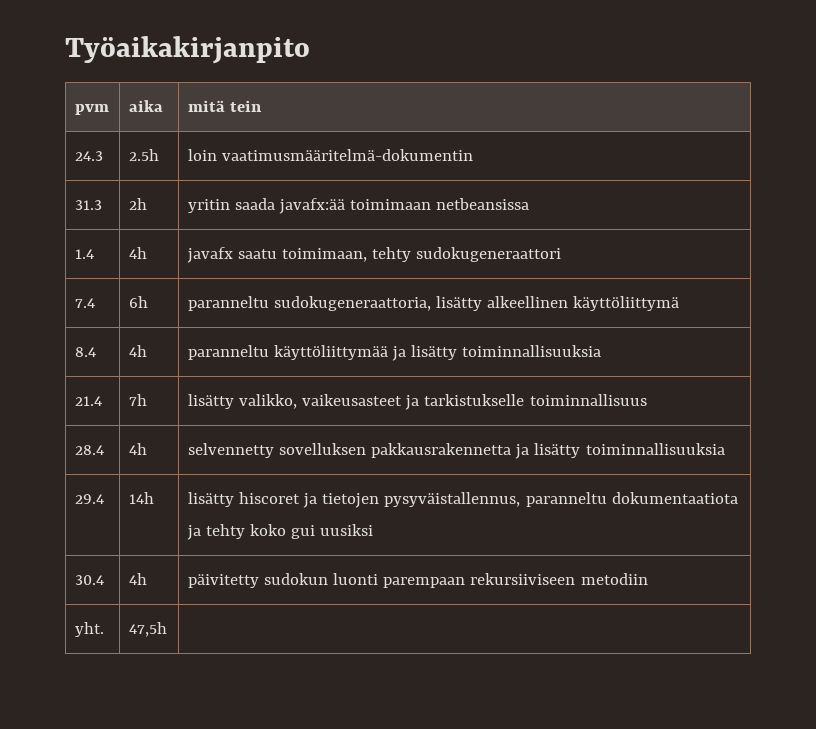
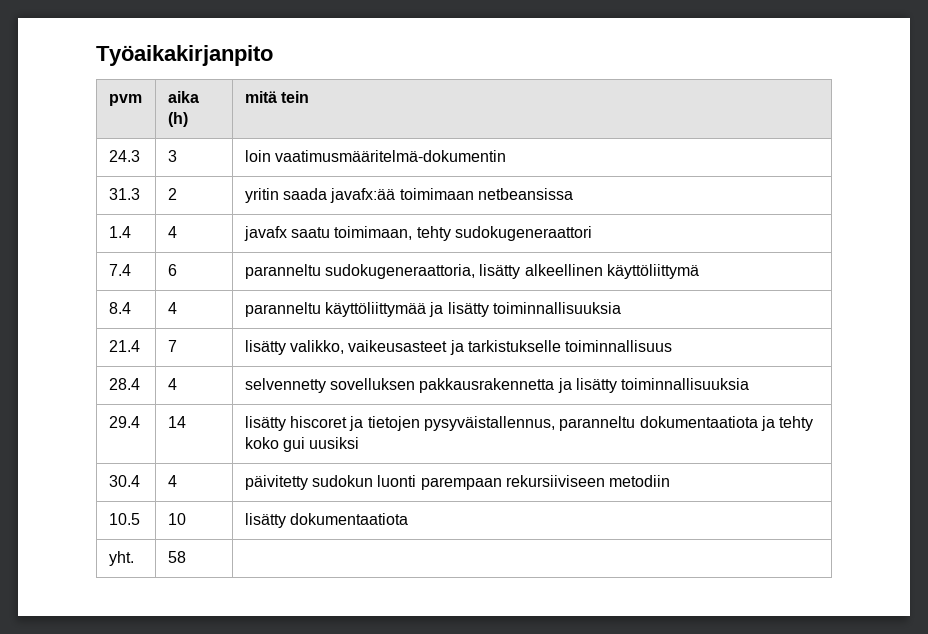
(163, 106) none -> [167,112,188,127] (h)
[128,149,159,161] 2.5h -> [167,150,177,162] 3
[128,198,147,210] 2h -> [167,188,177,200] 2
[128,247,147,259] 4h -> [167,226,177,238] 4
[128,296,148,308] 6h -> [167,264,177,276] 6
[128,345,147,357] 4h -> [167,302,177,314] 4
[128,394,147,406] 7h -> [167,340,177,352] 7
[128,443,147,455] 4h -> [167,378,177,390] 4
[128,492,154,504] 14h -> [167,416,186,428] 14
[128,573,147,585] 4h -> [167,475,177,487] 4
(648, 579) none -> [108,513,140,525] [167,513,186,525] [244,513,408,528] // 10.5 | 10 | lisätty dokumentaatiota
[128,622,167,637] 47,5h -> [167,551,186,563] 58

